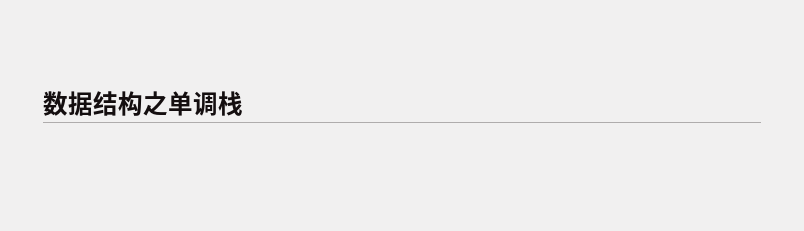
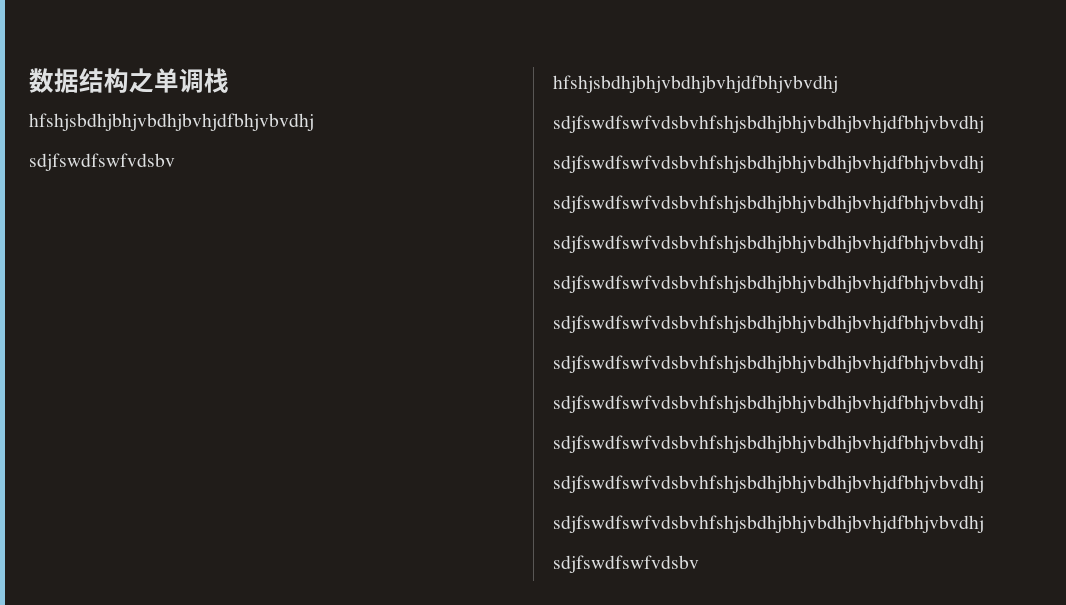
(243, 103) none -> [29,113,314,131] [29,153,175,171] [553,75,838,93] [553,115,984,133] [553,155,984,173] [553,195,984,213] [553,235,984,253] [553,275,984,293] [553,315,984,333] [553,355,984,373] [553,395,984,413] [553,435,984,453] [553,475,984,493] [553,515,984,533] [553,555,699,573] // hfshjsbdhjbhjvbdhjbvhjdfbhjvbvdhj // sdjfswdfswfvdsbv // hfshjsbdhjbhjvbdhjbvhjdfbhjvbvdhj // sdjfswdfswfvdsbvhfshjsbdhjbhjvbdhjbvhjdfbhjvbvdhj // sdjfswdfswfvdsbvhfshjsbdhjbhjvbdhjbvhjdfbhjvbvdhj // sdjfswdfswfvdsbvhfshjsbdhjbhjvbdhjbvhjdfbhjvbvdhj // sdjfswdfswfvdsbvhfshjsbdhjbhjvbdhjbvhjdfbhjvbvdhj // sdjfswdfswfvdsbvhfshjsbdhjbhjvbdhjbvhjdfbhjvbvdhj // sdjfswdfswfvdsbvhfshjsbdhjbhjvbdhjbvhjdfbhjvbvdhj // sdjfswdfswfvdsbvhfshjsbdhjbhjvbdhjbvhjdfbhjvbvdhj // sdjfswdfswfvdsbvhfshjsbdhjbhjvbdhjbvhjdfbhjvbvdhj // sdjfswdfswfvdsbvhfshjsbdhjbhjvbdhjbvhjdfbhjvbvdhj // sdjfswdfswfvdsbvhfshjsbdhjbhjvbdhjbvhjdfbhjvbvdhj // sdjfswdfswfvdsbvhfshjsbdhjbhjvbdhjbvhjdfbhjvbvdhj // sdjfswdfswfvdsbv

